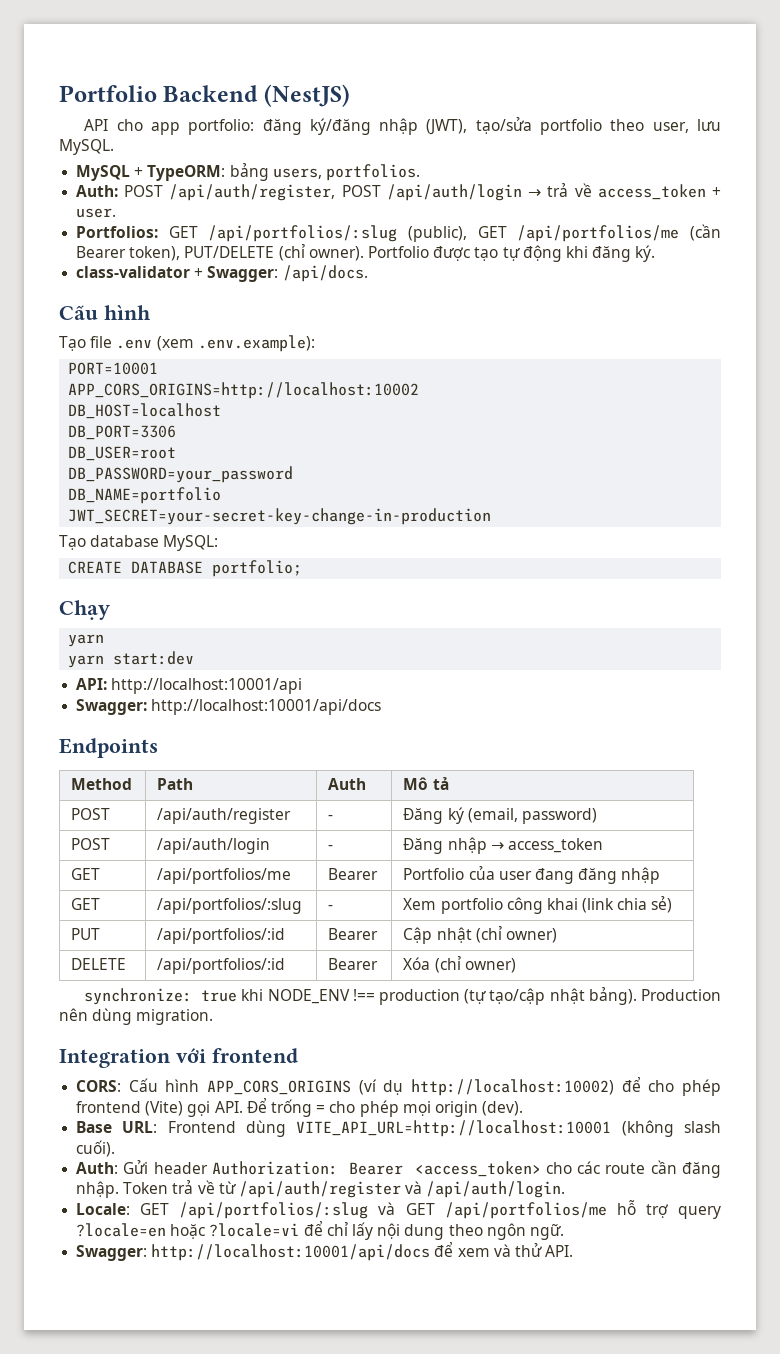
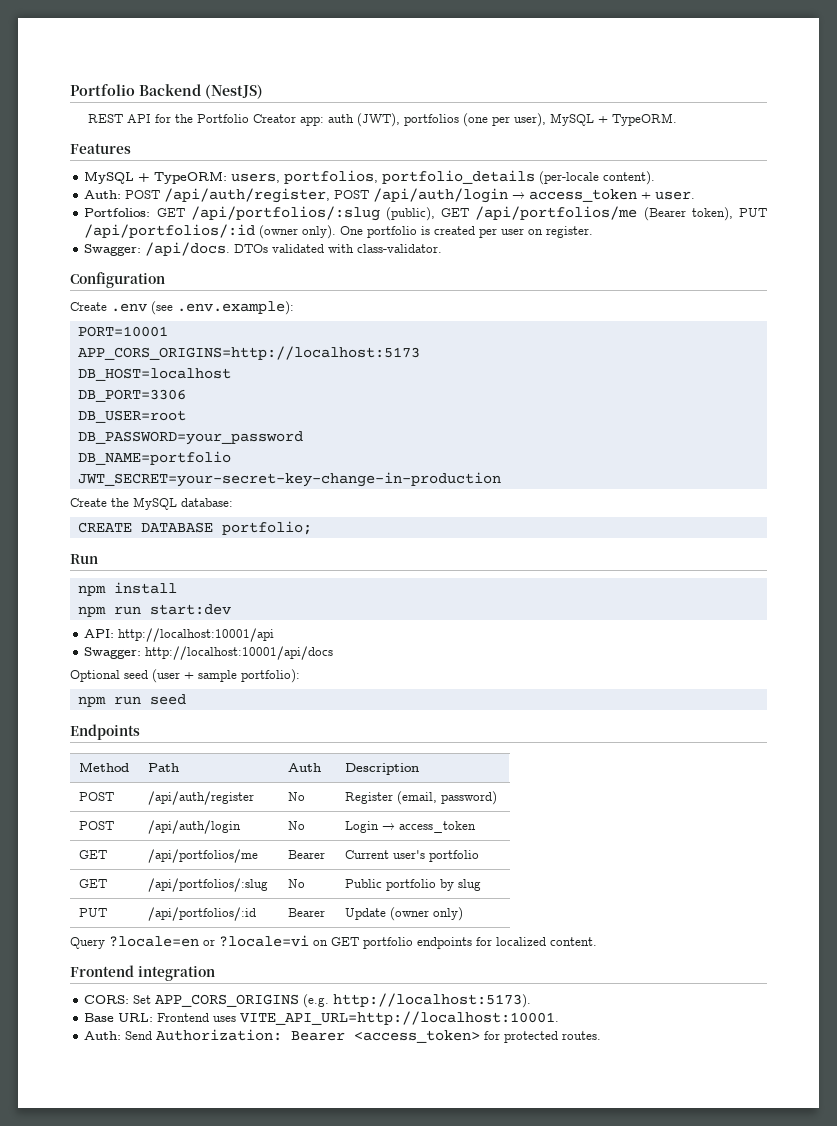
[84,117,721,135] [59,139,114,155] [76,163,420,181] API cho app portfolio: đăng ký/đăng nhập (JWT), tạo/sửa portfolio theo user, lưu MySQL. // MySQL + TypeORM: bảng users, portfolios. -> [88,113,678,127] [70,143,131,154] [84,170,656,185] REST API for the Portfolio Creator app: auth (JWT), portfolios (one per user), MySQL + TypeORM. // Features // MySQL + TypeORM: users, portfolios, portfolio_details (per-locale content).
[547,183,592,197] trả về -> (526, 195) none
[690,224,721,241] [76,244,656,262] [76,265,368,282] [59,305,151,320] [59,336,194,351] (cần Bearer token), PUT/DELETE (chỉ owner). Portfolio được tạo tự động khi đăng ký. // class-validator + Swagger: /api/docs. // Cấu hình // Tạo file .env (xem -> [643,207,767,221] [84,224,594,239] [84,242,443,256] [70,272,165,288] [70,301,173,315] (Bearer token), PUT /api/portfolios/:id (owner only). One portfolio is created per user on register. // Swagger: /api/docs. DTOs validated with class-validator. // Configuration // Create .env (see
[68,382,420,399] APP_CORS_ORIGINS=http://localhost:10002 -> [77,346,420,360] APP_CORS_ORIGINS=http://localhost:5173
[59,535,219,551] Tạo database MySQL: -> [70,497,233,510] Create the MySQL database:
[59,600,110,620] [68,634,105,647] [68,655,105,668] Chạy // yarn // yarn -> [70,554,98,564] [77,582,177,596] [77,606,141,617] Run // npm install // npm run
(382, 707) none -> [70,669,300,683] [77,694,186,707] // Optional seed (user + sample portfolio): // npm run seed
[403,777,449,790] Mô tả -> [345,763,420,775] Description
[328,815,334,820] [403,807,464,824] - | Đăng ký -> [288,792,306,801] [345,792,394,804] No | Register
[328,845,334,850] [403,837,487,854] - | Đăng nhập -> [288,821,306,830] [345,821,380,833] No | Login
[403,866,661,884] [71,898,101,910] [157,898,303,914] [328,905,334,910] [403,896,673,914] [71,928,101,940] [157,928,286,944] [328,928,379,940] [403,926,557,944] [71,958,127,970] [157,958,286,974] [328,958,379,970] [403,956,516,973] [84,987,721,1005] [59,1008,214,1025] [59,1048,298,1068] [76,1077,722,1096] [76,1098,524,1117] [76,1120,722,1137] [76,1140,116,1157] [76,1160,208,1174] Portfolio của user đang đăng nhập // GET | /api/portfolios/:slug | - | Xem portfolio công khai (link chia sẻ) // PUT | /api/portfolios/:id | Bearer | Cập nhật (chỉ owner) // DELETE | /api/portfolios/:id | Bearer | Xóa (chỉ owner) // synchronize: true khi NODE_ENV !== production (tự tạo/cập nhật bảng). Production nên dùng migration. // Integration với frontend // CORS: Cấu hình APP_CORS_ORIGINS (ví dụ http://localhost:10002) để cho phép frontend (Vite) gọi API. Để trống = cho phép mọi origin (dev). // Base URL: Frontend dùng VITE_API_URL=http://localhost:10001 (không slash cuối). // Auth: Gửi header -> [345,850,480,862] [79,879,108,888] [148,878,269,892] [288,879,306,888] [345,879,482,891] [79,908,108,917] [148,907,257,921] [288,908,326,917] [345,907,464,921] [70,935,597,949] [70,965,215,981] [84,993,532,1008] [84,1011,560,1025] [84,1031,153,1040] Current user's portfolio // GET | /api/portfolios/:slug | No | Public portfolio by slug // PUT | /api/portfolios/:id | Bearer | Update (owner only) // Query ?locale=en or ?locale=vi on GET portfolio endpoints for localized content. // Frontend integration // CORS: Set APP_CORS_ORIGINS (e.g. http://localhost:5173). // Base URL: Frontend uses VITE_API_URL=http://localhost:10001. // Auth: Send
[545,1160,721,1178] [76,1180,566,1198] [76,1200,721,1219] [76,1221,564,1240] [76,1242,574,1261] cho các route cần đăng nhập. Token trả về từ /api/auth/register và /api/auth/login. // Locale: GET /api/portfolios/:slug và GET /api/portfolios/me hỗ trợ query ?locale=en hoặc ?locale=vi để chỉ lấy nội dung theo ngôn ngữ. // Swagger: http://localhost:10001/api/docs để xem và thử API. -> [484,1031,602,1043] for protected routes.

